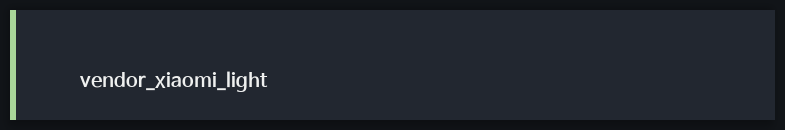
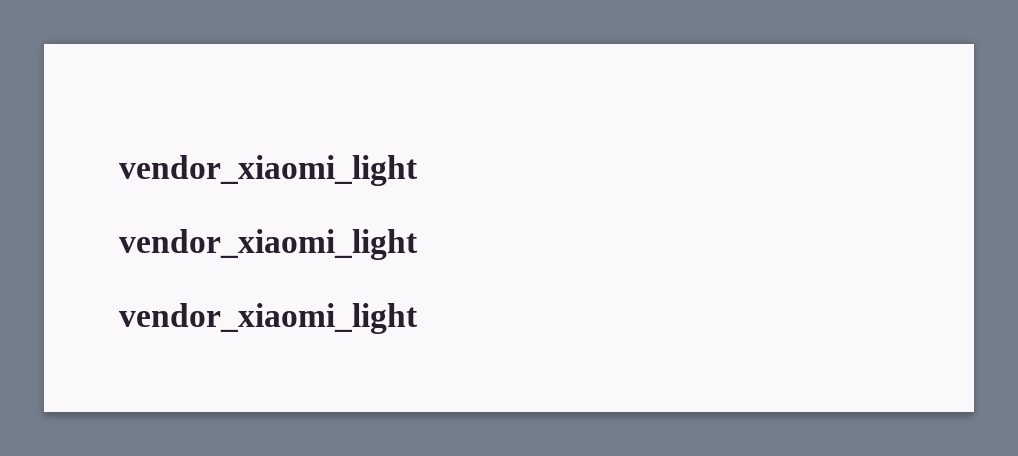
[79,71,268,92] vendor_xiaomi_light -> [119,155,418,186] [119,229,418,260] [119,303,418,334] vendor_xiaomi_light // vendor_xiaomi_light // vendor_xiaomi_light

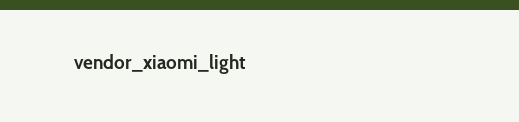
[119,155,418,186] [119,229,418,260] [119,303,418,334] vendor_xiaomi_light // vendor_xiaomi_light // vendor_xiaomi_light -> [74,54,246,74] vendor_xiaomi_light

